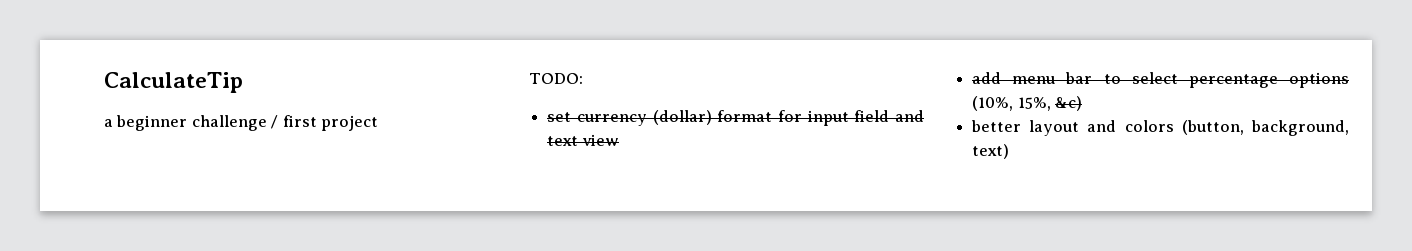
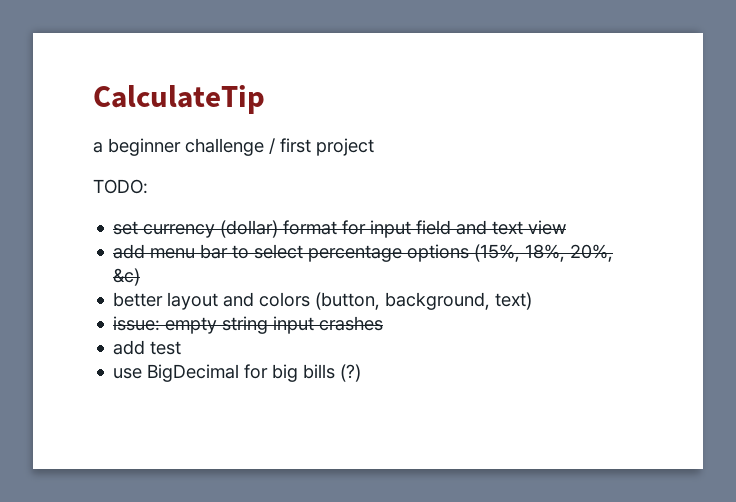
[972,96,1051,111] (10%, 15%, -> [474,244,614,262] (15%, 18%, 20%,
(1010, 151) none -> [113,316,384,334] [113,340,182,355] [113,364,362,382] // issue: empty string input crashes // add test // use BigDecimal for big bills (?)

